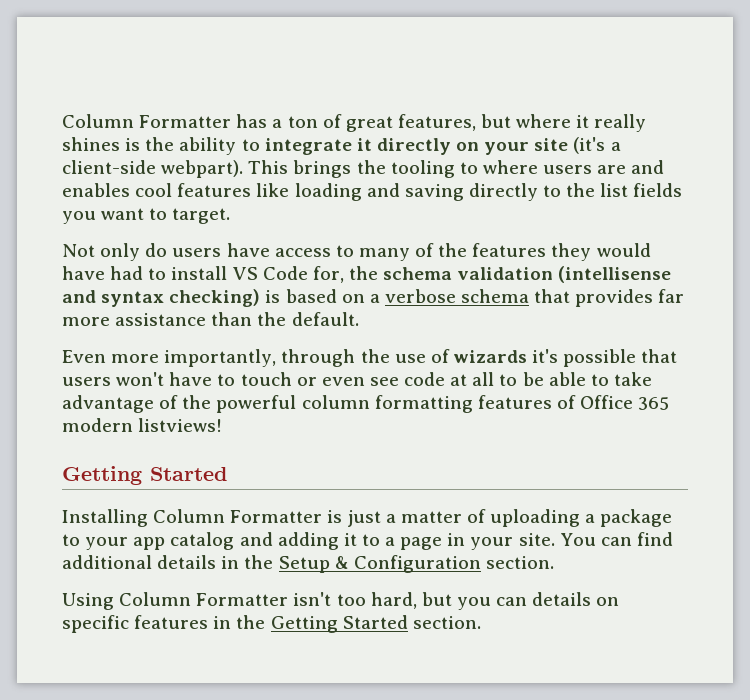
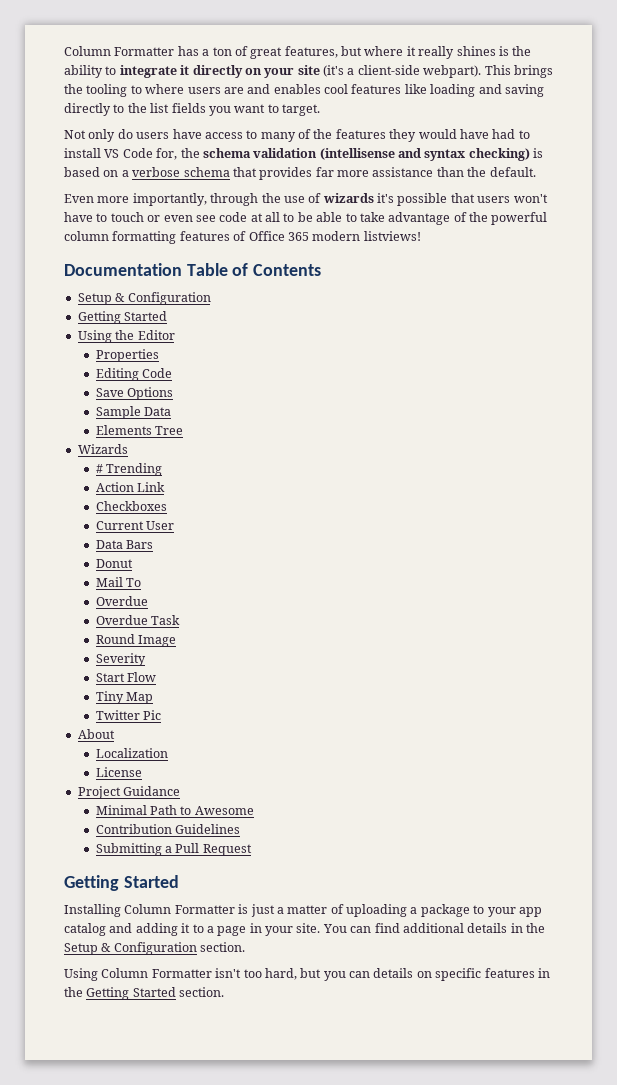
(223, 425) none -> [64,263,322,276] [77,292,211,305] [77,311,168,324] [77,330,175,343] [95,349,159,362] [95,368,172,381] [95,387,173,400] [95,406,171,419] [95,425,183,435] [77,444,128,454] [95,463,162,476] [95,482,165,492] [95,501,167,511] [95,521,174,530] [95,540,153,549] [95,559,133,568] [95,577,141,587] [95,596,148,606] [95,615,180,625] [95,634,176,647] [95,653,146,666] [95,672,156,682] [95,691,153,704] [95,710,161,720] [77,729,115,739] [95,748,168,758] [95,767,142,777] [77,786,181,799] [95,805,254,815] [95,824,240,834] [95,843,252,856] // Documentation Table of Contents // Setup & Configuration // Getting Started // Using the Editor // Properties // Editing Code // Save Options // Sample Data // Elements Tree // Wizards // # Trending // Action Link // Checkboxes // Current User // Data Bars // Donut // Mail To // Overdue // Overdue Task // Round Image // Severity // Start Flow // Tiny Map // Twitter Pic // About // Localization // License // Project Guidance // Minimal Path to Awesome // Contribution Guidelines // Submitting a Pull Request

